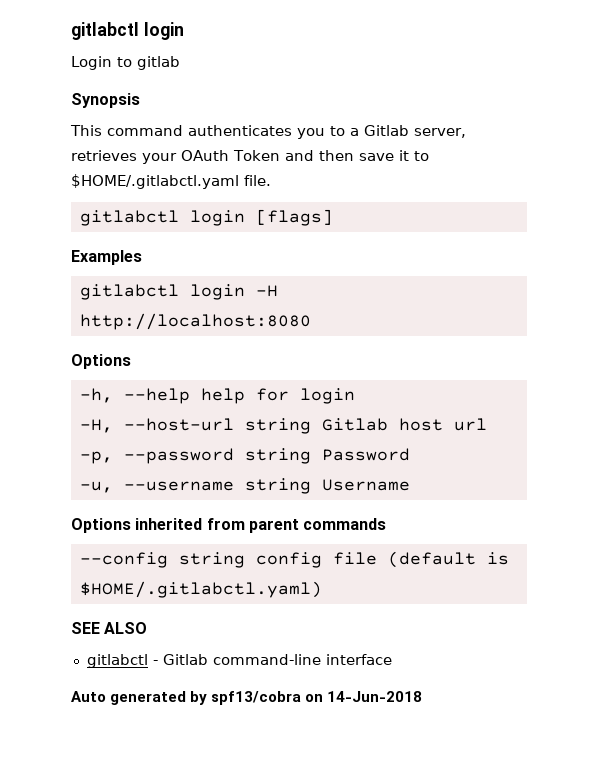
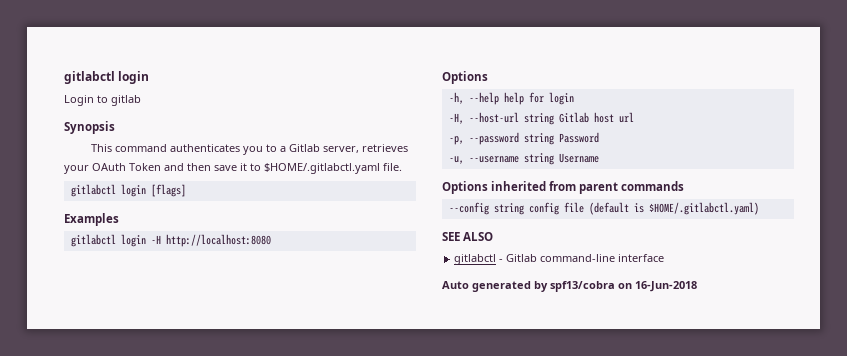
[327,691,423,702] 14-Jun-2018 -> [635,281,697,292] 16-Jun-2018

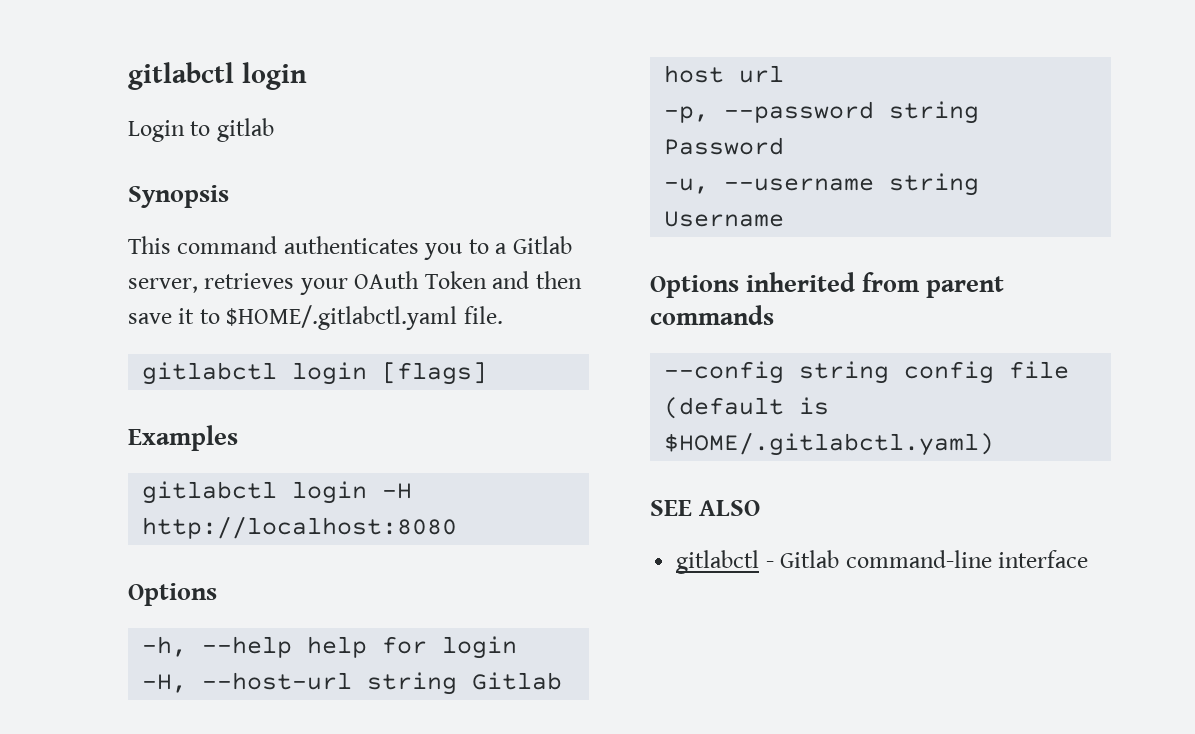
[442,281,697,292] // Auto generated by spf13/cobra on 16-Jun-2018 -> (1089, 559) none

